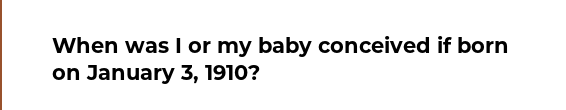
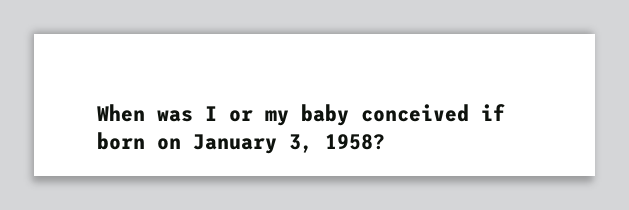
[205,65,260,80] 1910? -> [325,134,385,150] 1958?

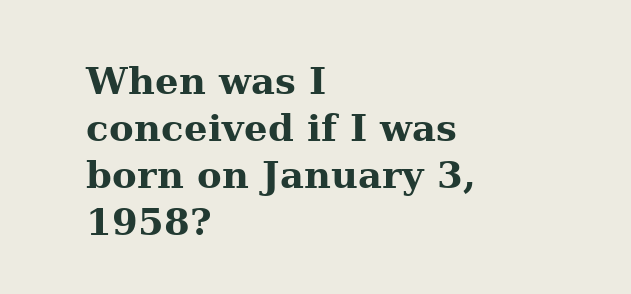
[229,104,505,126] or my baby conceived if -> [86,113,457,141] conceived if I was

